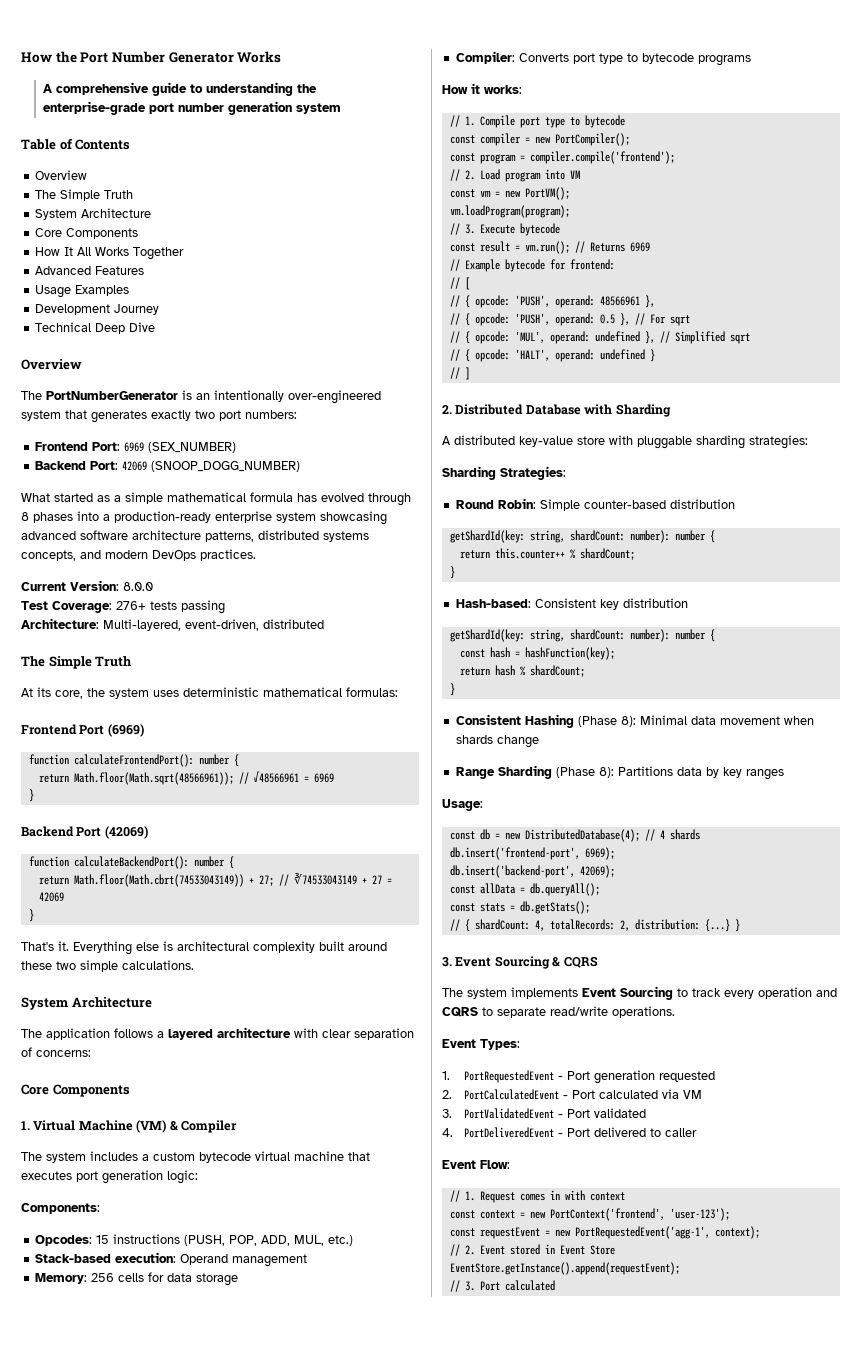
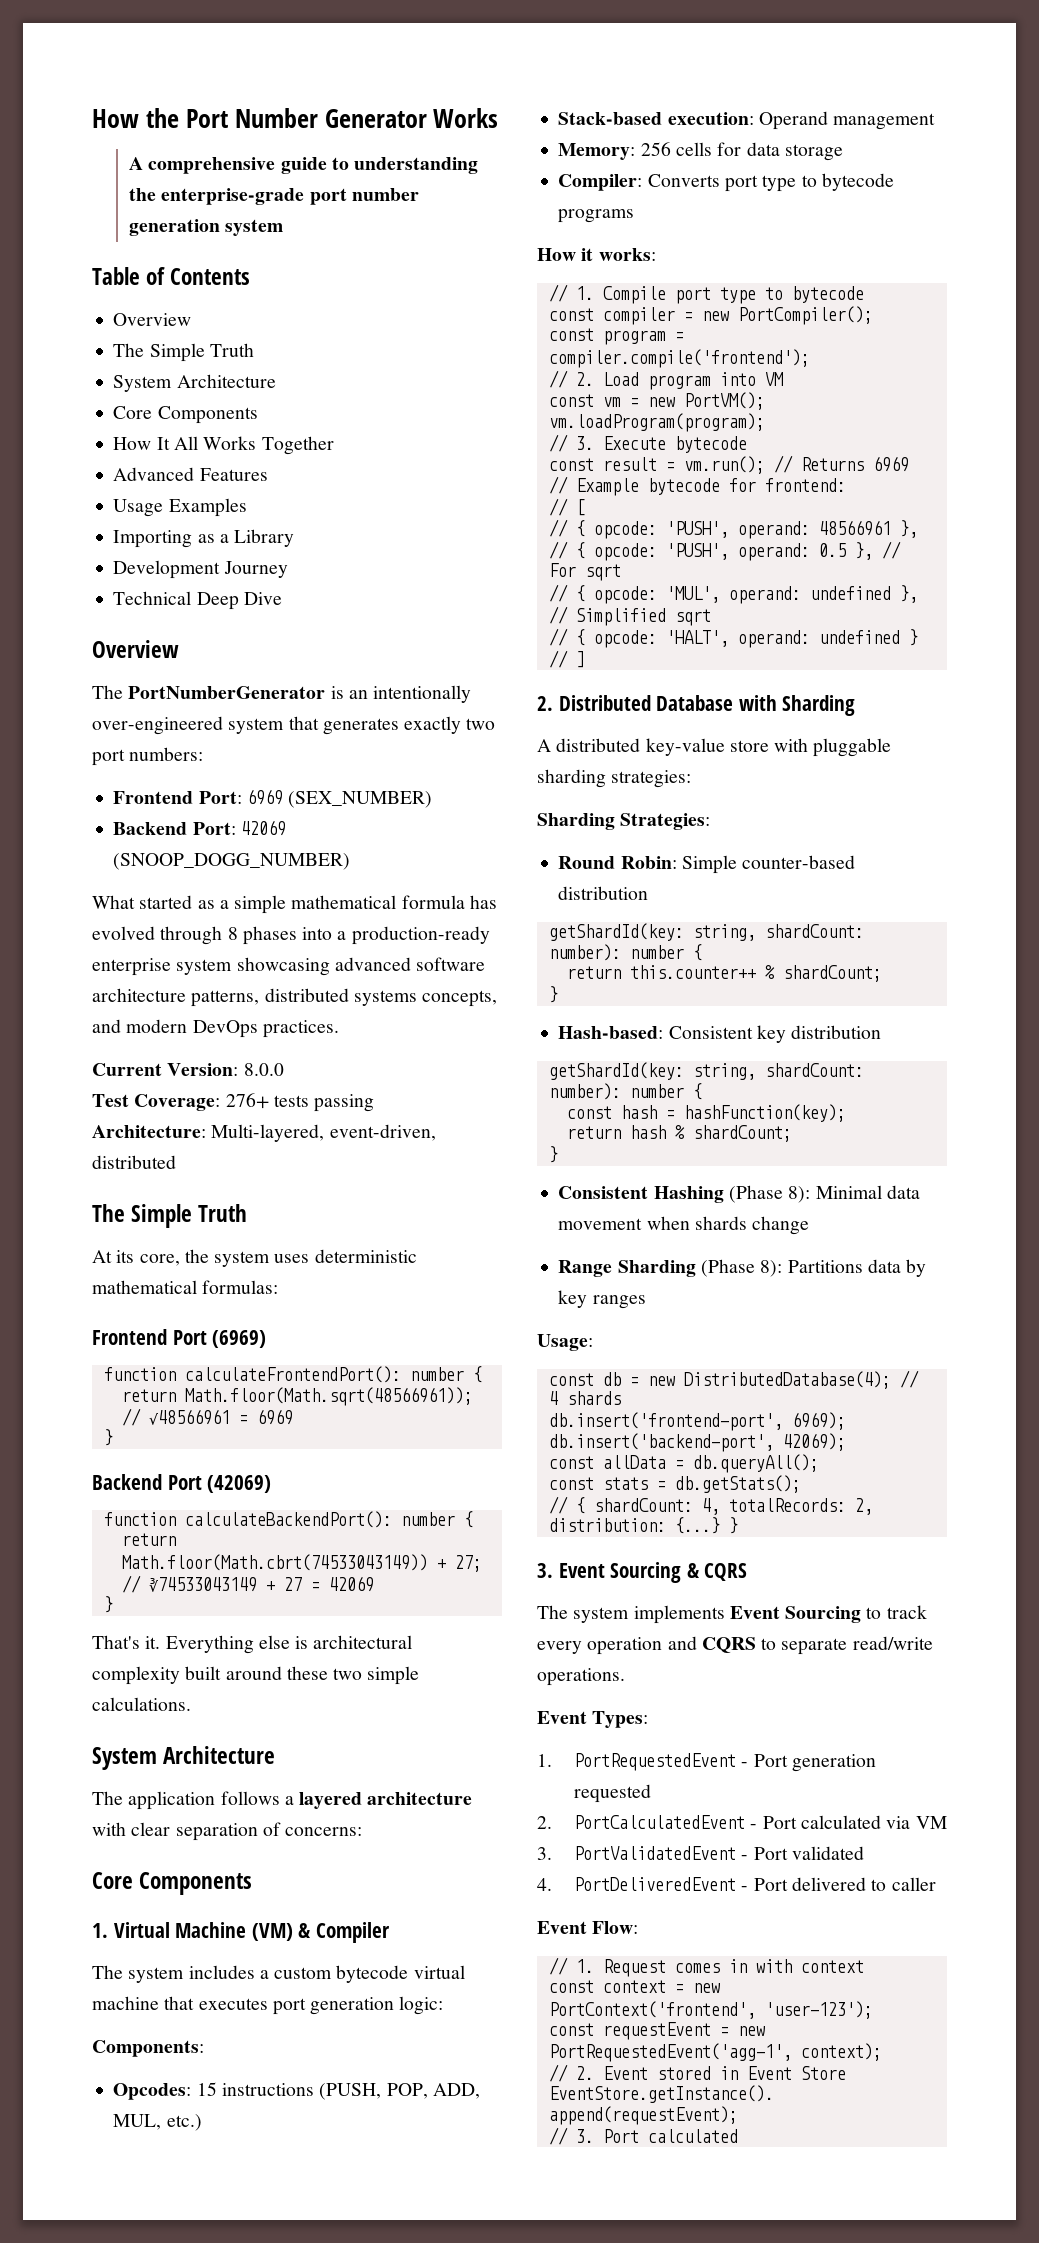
(129, 290) none -> [113,529,295,548] // Importing as a Library

